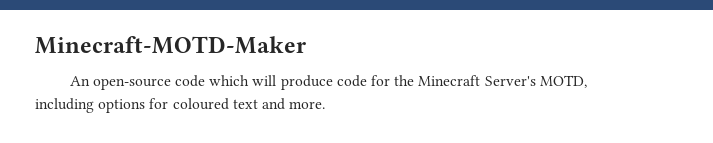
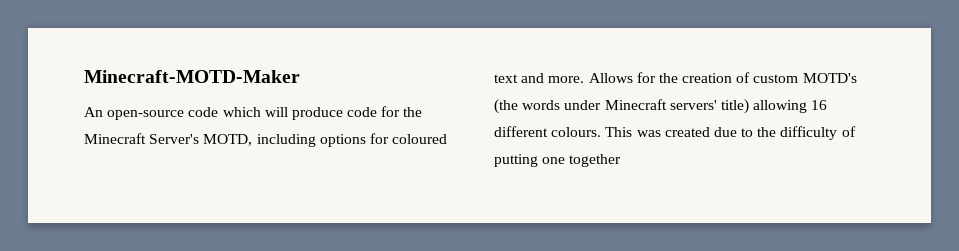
(326, 105) none -> [588,72,857,83] [494,99,828,114] [494,126,856,140] [494,154,622,167] Allows for the creation of custom MOTD's (the words under Minecraft servers' title) allowing 16 different colours. This was created due to the difficulty of putting one together

